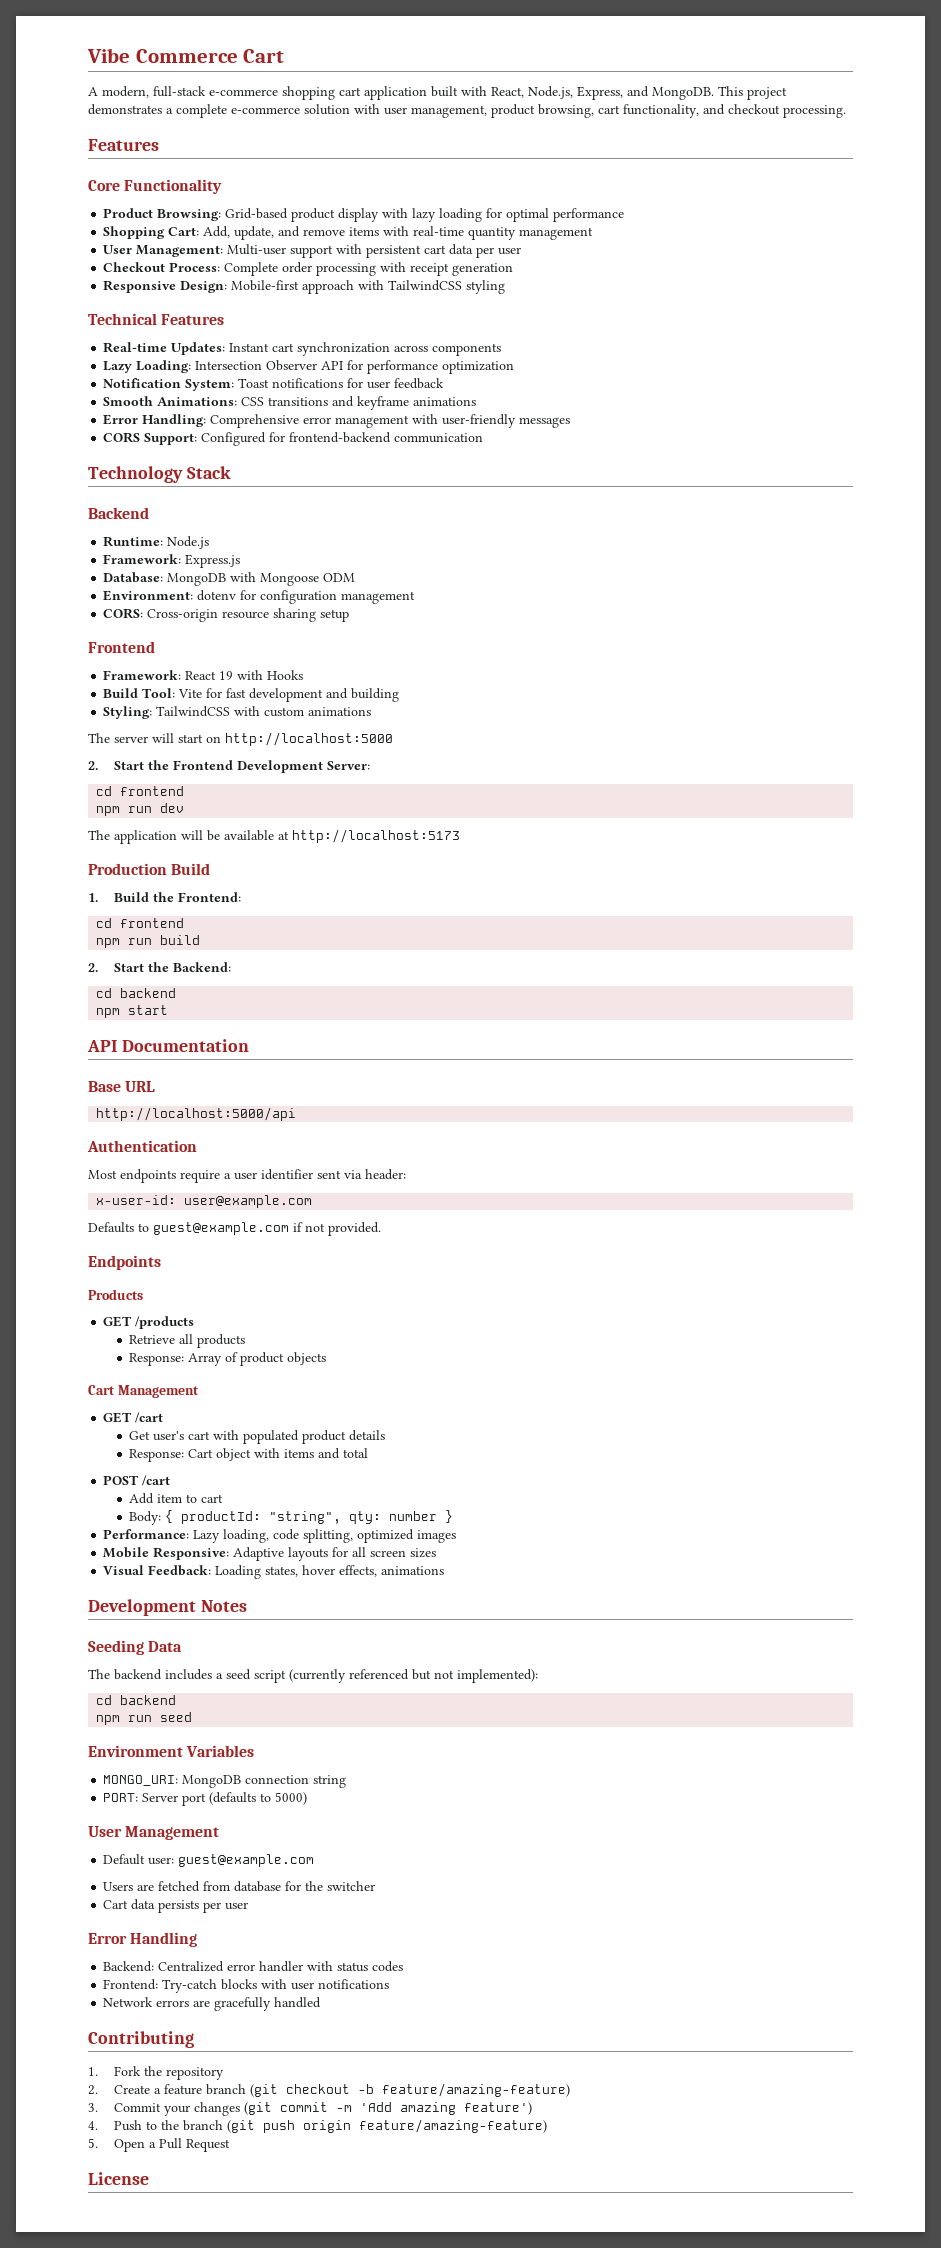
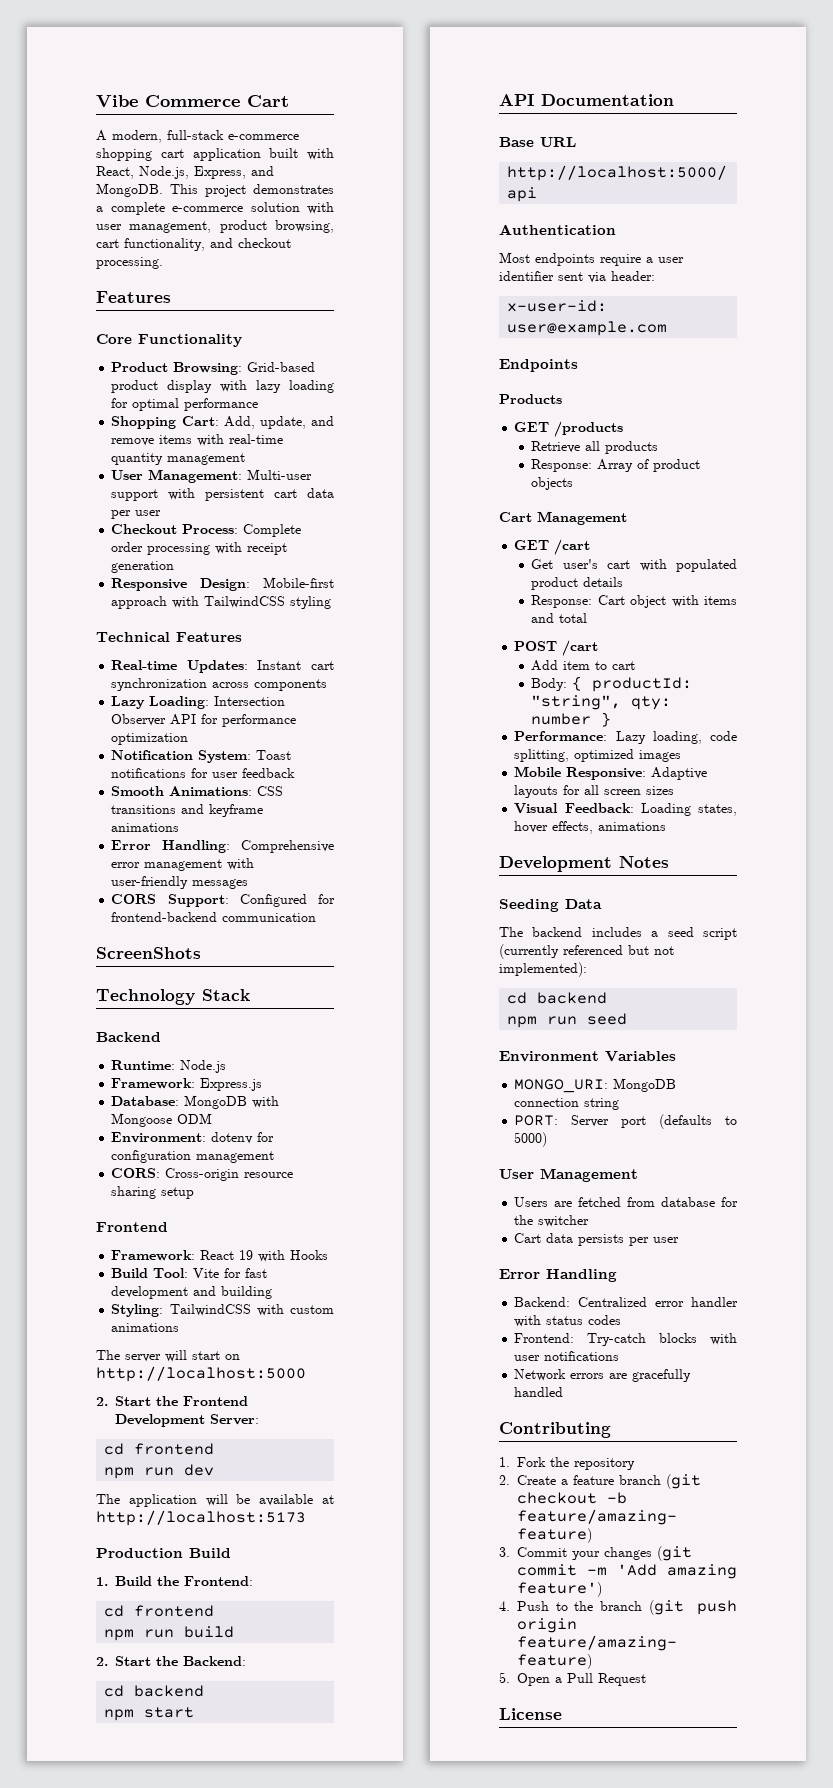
(484, 438) none -> [96,947,201,959] // ScreenShots
[88,1222,381,1236] // Defaults to guest@example.com if not provided. -> (668, 328) none
[103,1854,315,1867] // Default user: guest@example.com -> (638, 1175) none

